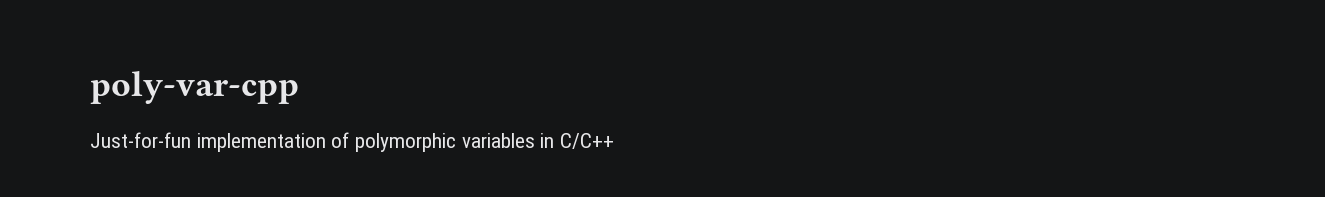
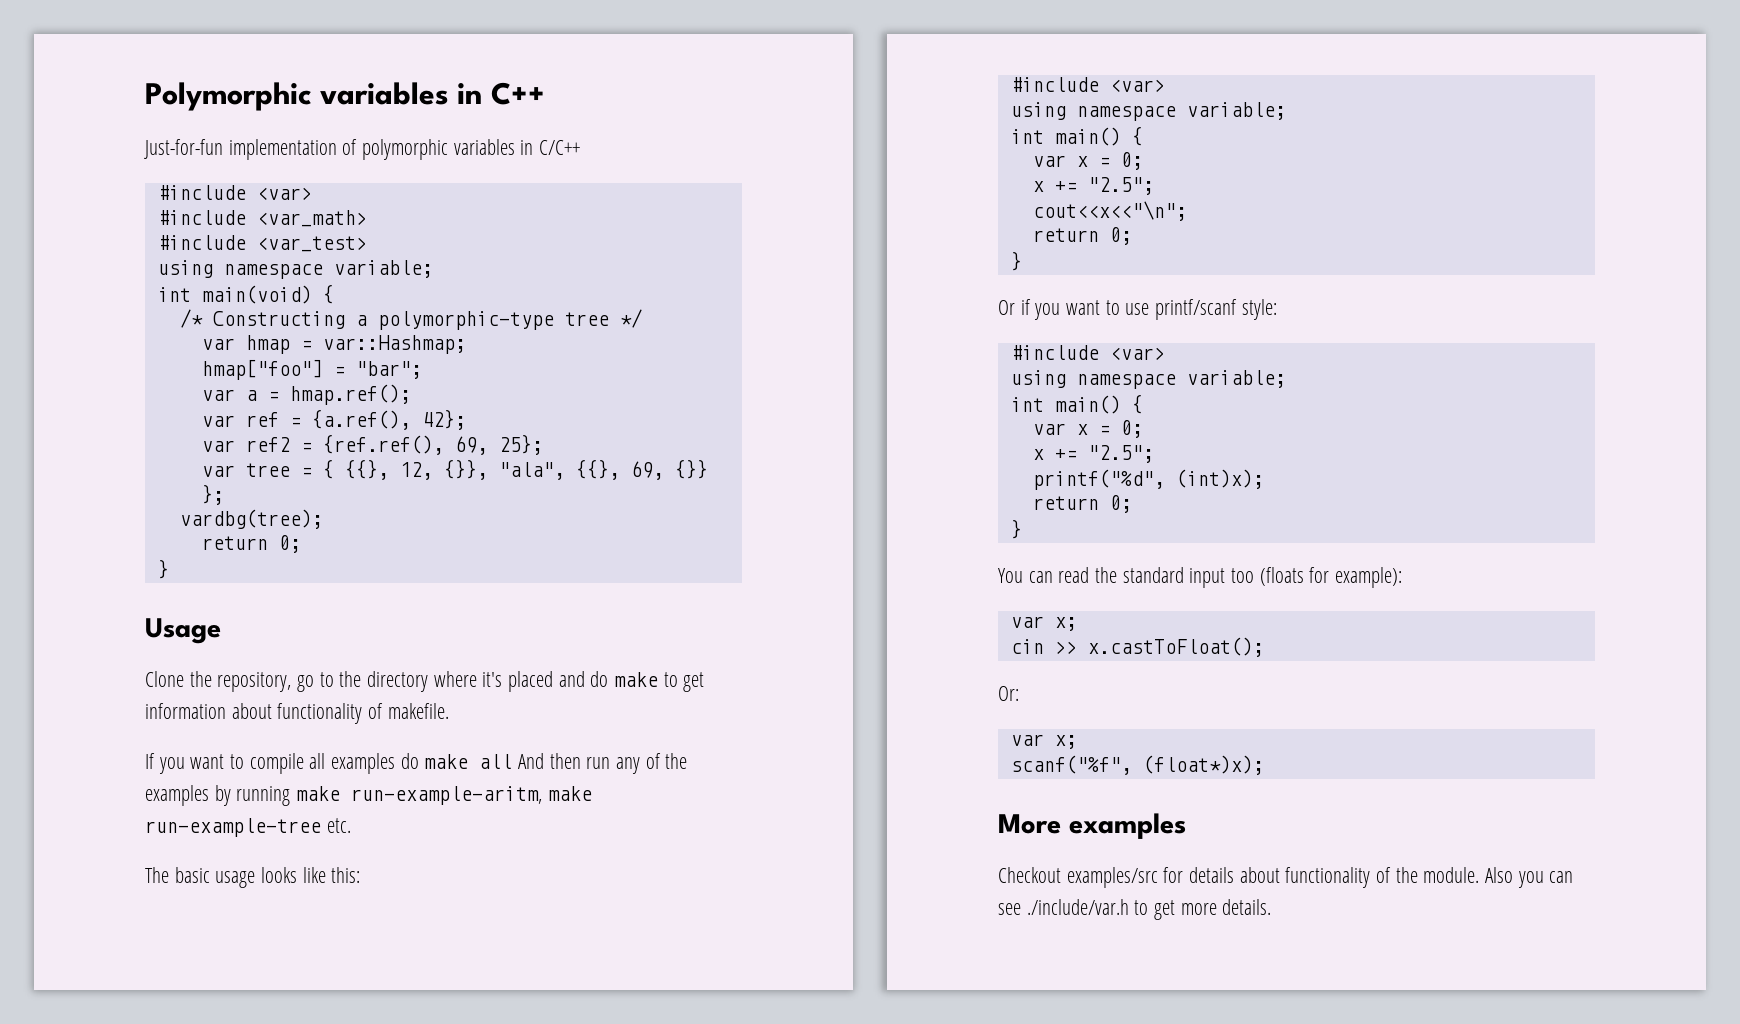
[90,71,299,104] poly-var-cpp -> [145,82,545,111] Polymorphic variables in C++
(615, 141) none -> [157,185,312,200] [157,210,367,227] [157,235,367,252] [157,260,433,279] [157,284,334,304] [179,309,642,330] [201,335,466,354] [201,359,422,380] [201,384,411,405] [201,409,466,430] [201,434,543,455] [201,459,708,480] [201,484,224,505] [179,509,323,529] [201,535,301,553] [157,559,169,579] [145,618,221,644] [145,671,705,692] [145,703,449,724] [145,753,688,774] [145,785,592,806] [145,818,351,837] [145,867,361,888] [1010,77,1165,92] [1010,102,1286,121] [1010,126,1143,146] [1032,152,1143,170] [1032,177,1154,195] [1032,201,1187,221] [1032,227,1132,245] [1010,251,1022,271] [998,299,1277,320] [1010,345,1165,360] [1010,370,1286,389] [1010,394,1143,414] [1032,420,1143,438] [1032,445,1154,463] [1032,469,1264,490] [1032,495,1132,513] [1010,519,1022,539] [998,567,1403,588] [1010,616,1077,631] [1010,637,1264,657] [998,686,1019,701] [1010,734,1077,749] [1010,755,1264,775] [998,813,1186,839] [998,867,1574,888] [998,899,1272,920] // #include <var> // #include <var_math> // #include <var_test> // using namespace variable; // int main(void) { // /* Constructing a polymorphic-type tree */ // var hmap = var::Hashmap; // hmap["foo"] = "bar"; // var a = hmap.ref(); // var ref = {a.ref(), 42}; // var ref2 = {ref.ref(), 69, 25}; // var tree = { {{}, 12, {}}, "ala", {{}, 69, {}} }; // vardbg(tree); // return 0; // } // Usage // Clone the repository, go to the directory where it's placed and do make to get information about functionality of makefile. // If you want to compile all examples do make all And then run any of the examples by running make run-example-aritm, make run-example-tree etc. // The basic usage looks like this: // #include <var> // using namespace variable; // int main() { // var x = 0; // x += "2.5"; // cout<<x<<"\n"; // return 0; // } // Or if you want to use printf/scanf style: // #include <var> // using namespace variable; // int main() { // var x = 0; // x += "2.5"; // printf("%d", (int)x); // return 0; // } // You can read the standard input too (floats for example): // var x; // cin >> x.castToFloat(); // Or: // var x; // scanf("%f", (float*)x); // More examples // Checkout examples/src for details about functionality of the module. Also you can see ./include/var.h to get more details.

